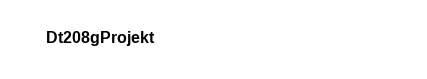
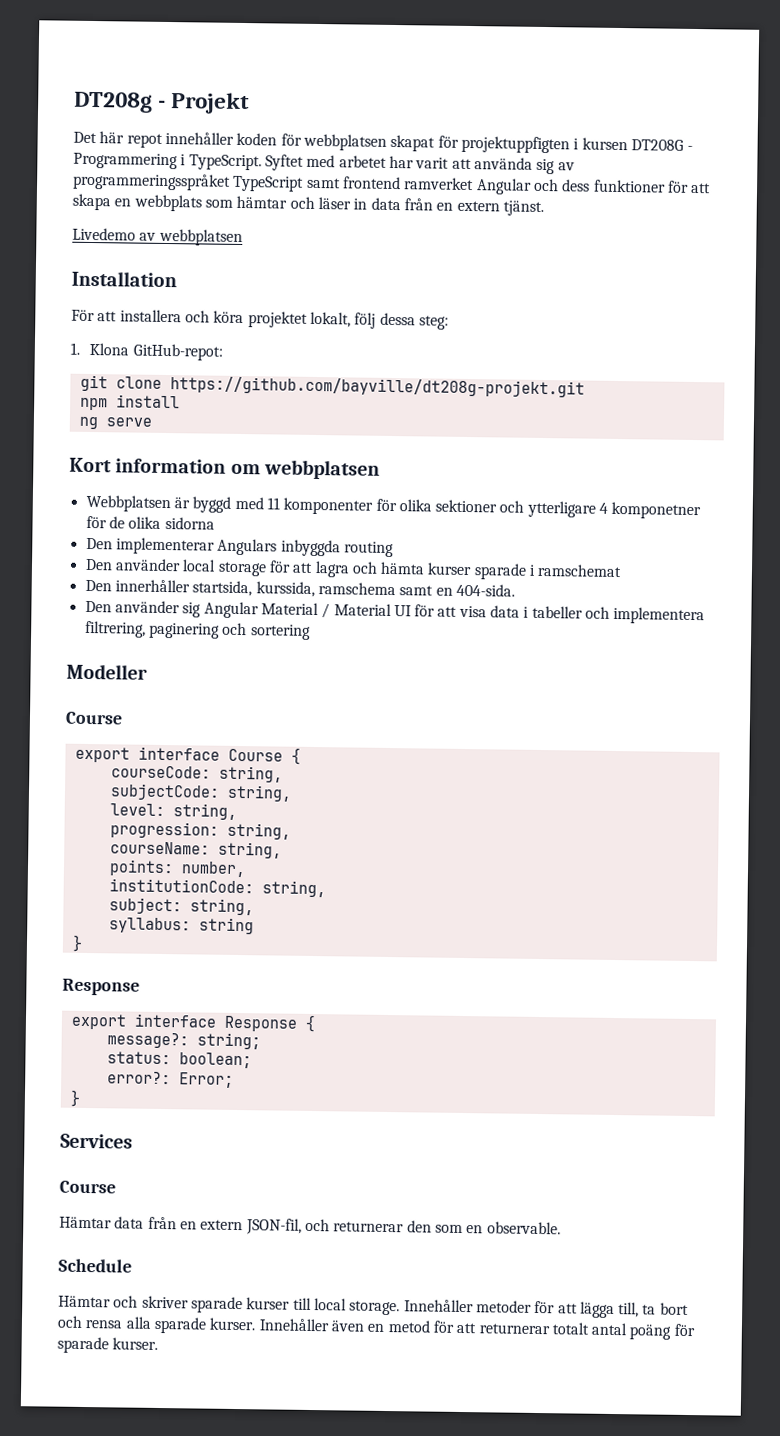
[46,31,155,46] Dt208gProjekt -> [74,91,251,115] [73,131,694,154] [73,152,575,175] [72,172,712,195] [72,193,544,216] [72,227,243,246] [71,270,177,288] [71,309,449,330] [70,342,223,361] [79,374,585,398] [79,394,180,411] [78,416,152,430] [69,457,381,480] [85,494,702,520] [85,515,215,530] [85,537,394,558] [84,558,623,580] [84,579,515,597] [84,600,706,625] [84,620,311,640] [66,663,148,680] [65,711,123,725] [74,746,301,765] [110,765,283,783] [109,783,292,802] [109,803,237,820] [109,821,291,840] [109,841,282,859] [108,859,246,878] [108,878,326,898] [108,897,254,916] [108,917,254,935] [71,934,83,952] [62,978,140,996] [70,1013,316,1033] [106,1032,261,1050] [106,1051,252,1069] [106,1071,234,1088] [69,1089,81,1107] [60,1133,133,1149] [59,1180,116,1194] [59,1216,561,1235] [58,1258,132,1273] [58,1295,689,1319] [57,1315,695,1340] [57,1336,159,1354] DT208g - Projekt // Det här repot innehåller koden för webbplatsen skapat för projektuppfigten i kursen DT208G - Programmering i TypeScript. Syftet med arbetet har varit att använda sig av programmeringsspråket TypeScript samt frontend ramverket Angular och dess funktioner för att skapa en webbplats som hämtar och läser in data från en extern tjänst. // Livedemo av webbplatsen // Installation // För att installera och köra projektet lokalt, följ dessa steg: // 1. Klona GitHub-repot: // git clone https://github.com/bayville/dt208g-projekt.git // npm install // ng serve // Kort information om webbplatsen // Webbplatsen är byggd med 11 komponenter för olika sektioner och ytterligare 4 komponetner för de olika sidorna // Den implementerar Angulars inbyggda routing // Den använder local storage för att lagra och hämta kurser sparade i ramschemat // Den innerhåller startsida, kurssida, ramschema samt en 404-sida. // Den använder sig Angular Material / Material UI för att visa data i tabeller och implementera filtrering, paginering och sortering // Modeller // Course // export interface Course { // courseCode: string, // subjectCode: string, // level: string, // progression: string, // courseName: string, // points: number, // institutionCode: string, // subject: string, // syllabus: string // } // Response // export interface Response { // message?: string; // status: boolean; // error?: Error; // } // Services // Course // Hämtar data från en extern JSON-fil, och returnerar den som en observable. // Schedule // Hämtar och skriver sparade kurser till local storage. Innehåller metoder för att lägga till, ta bort och rensa alla sparade kurser. Innehåller även en metod för att returnerar totalt antal poäng för sparade kurser.

